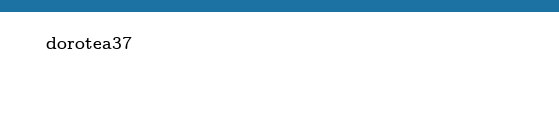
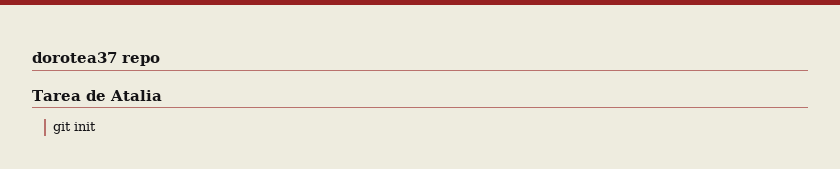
(132, 43) none -> [122,55,160,66] [32,90,162,101] [52,122,96,134] repo // Tarea de Atalia // git init

